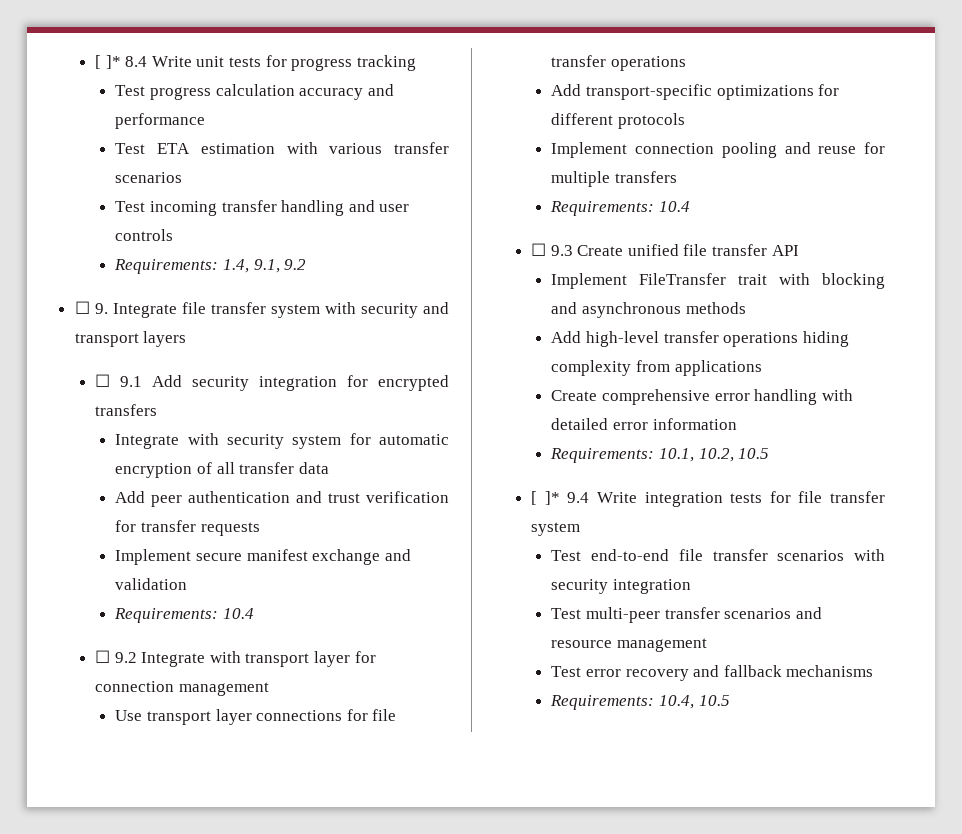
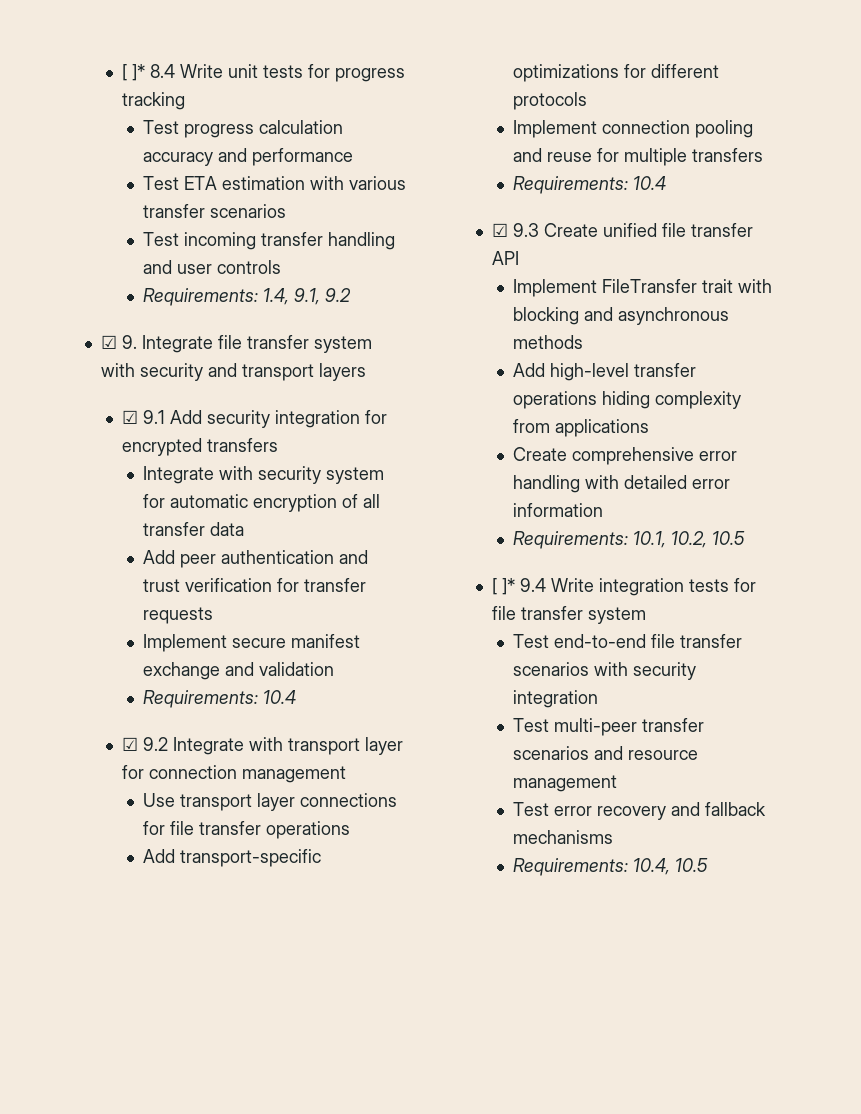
[74,301,90,314] ☐ -> [100,335,117,349] ☑
[95,374,111,387] ☐ -> [121,410,138,424] ☑
[95,650,111,663] ☐ -> [121,737,138,751] ☑
[531,243,547,256] ☐ -> [491,223,508,237] ☑

